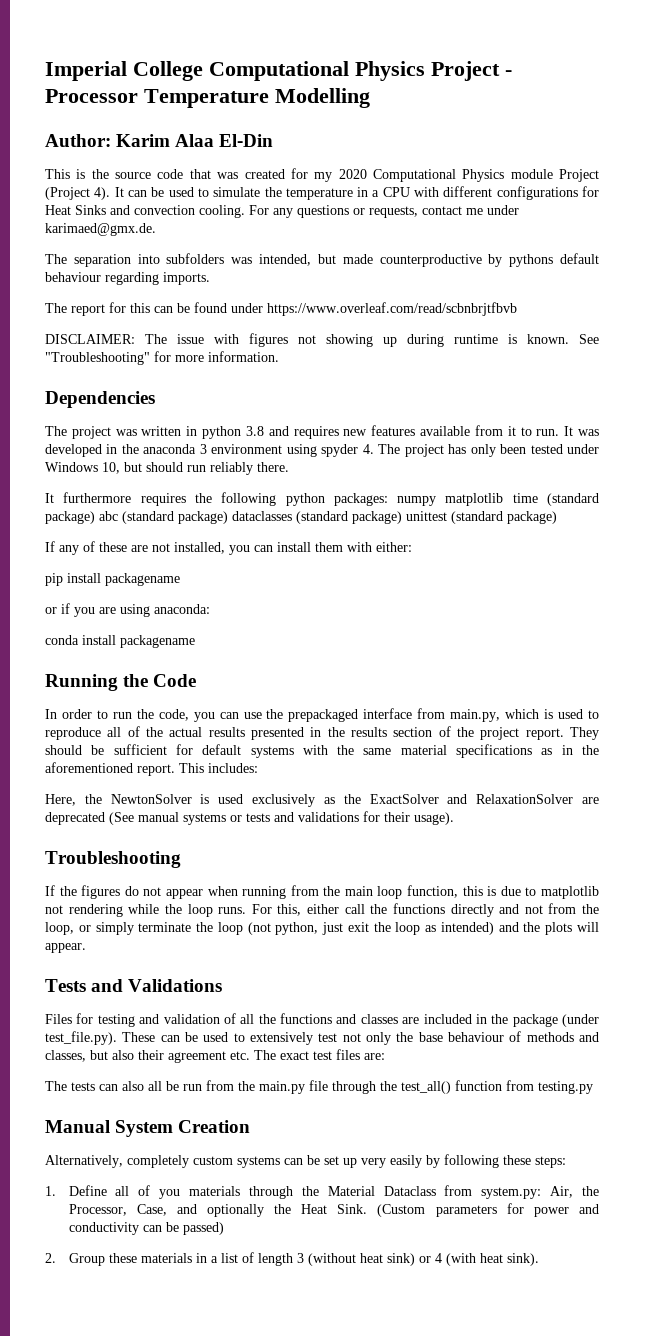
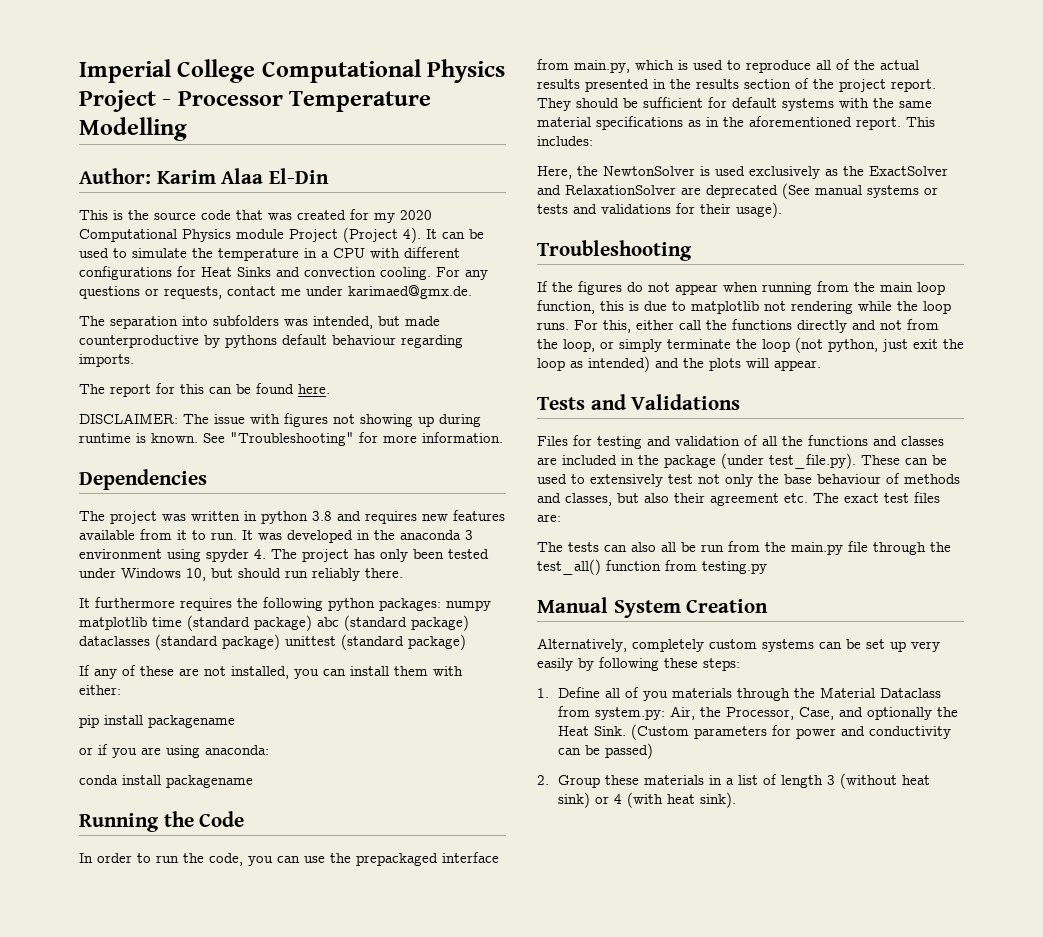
[231,302,517,316] under https://www.overleaf.com/read/scbnbrjtfbvb -> [298,384,330,394] here.

